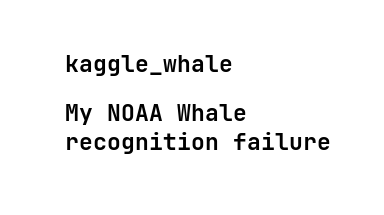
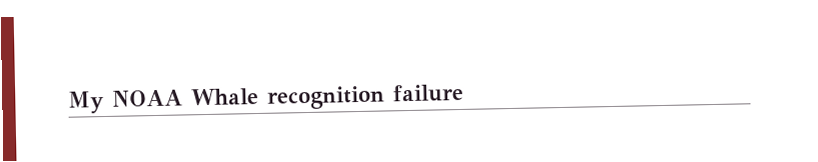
[65,55,233,76] kaggle_whale // -> (68, 102) none

